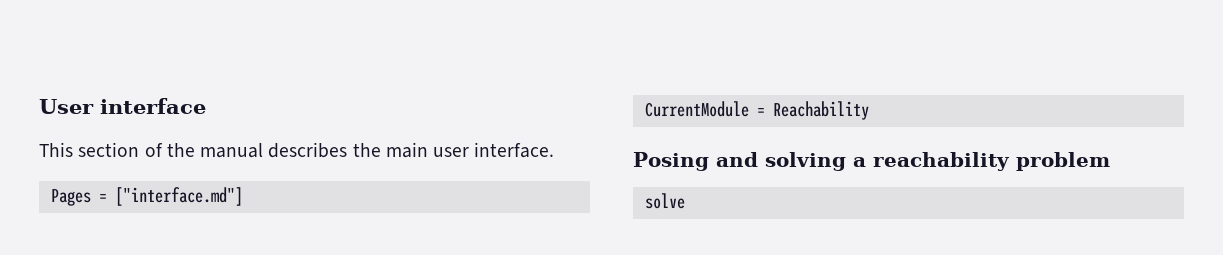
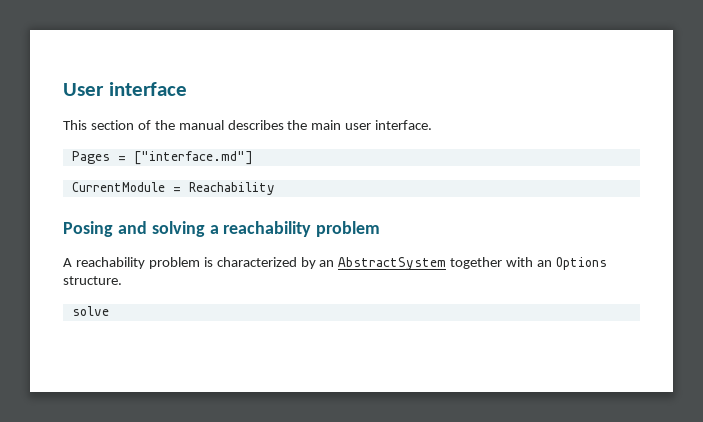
(1110, 161) none -> [63,257,608,270] [63,276,122,285] // A reachability problem is characterized by an AbstractSystem together with an Options structure.

